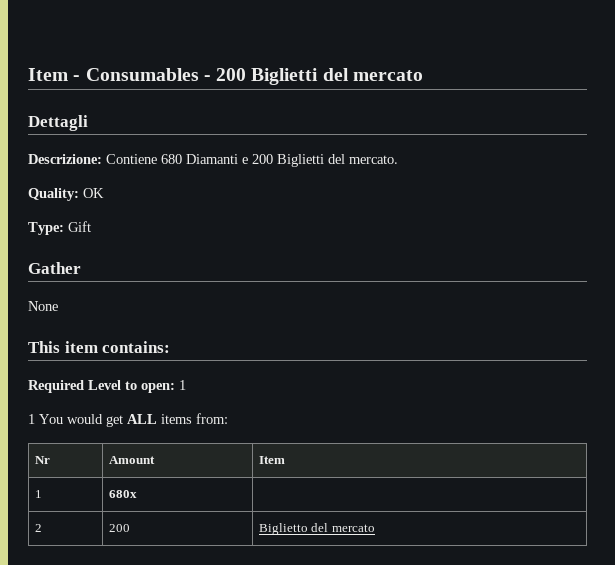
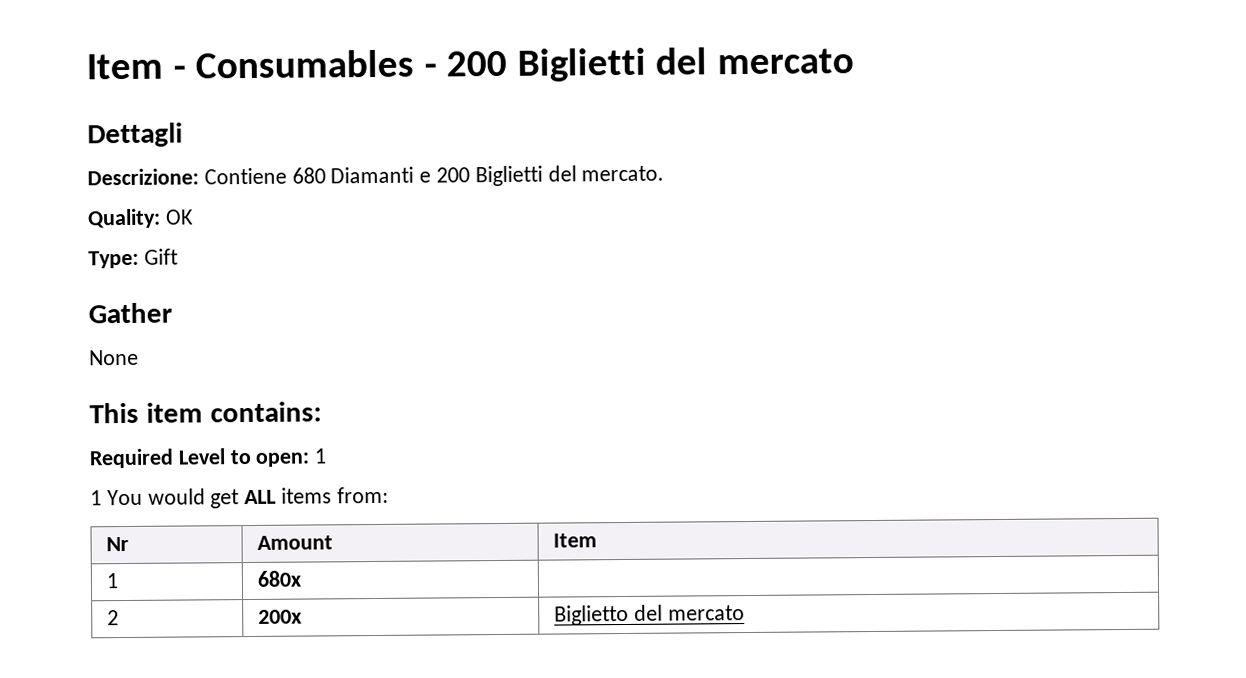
[108,524,130,532] 200 -> [258,609,303,624] 200x

